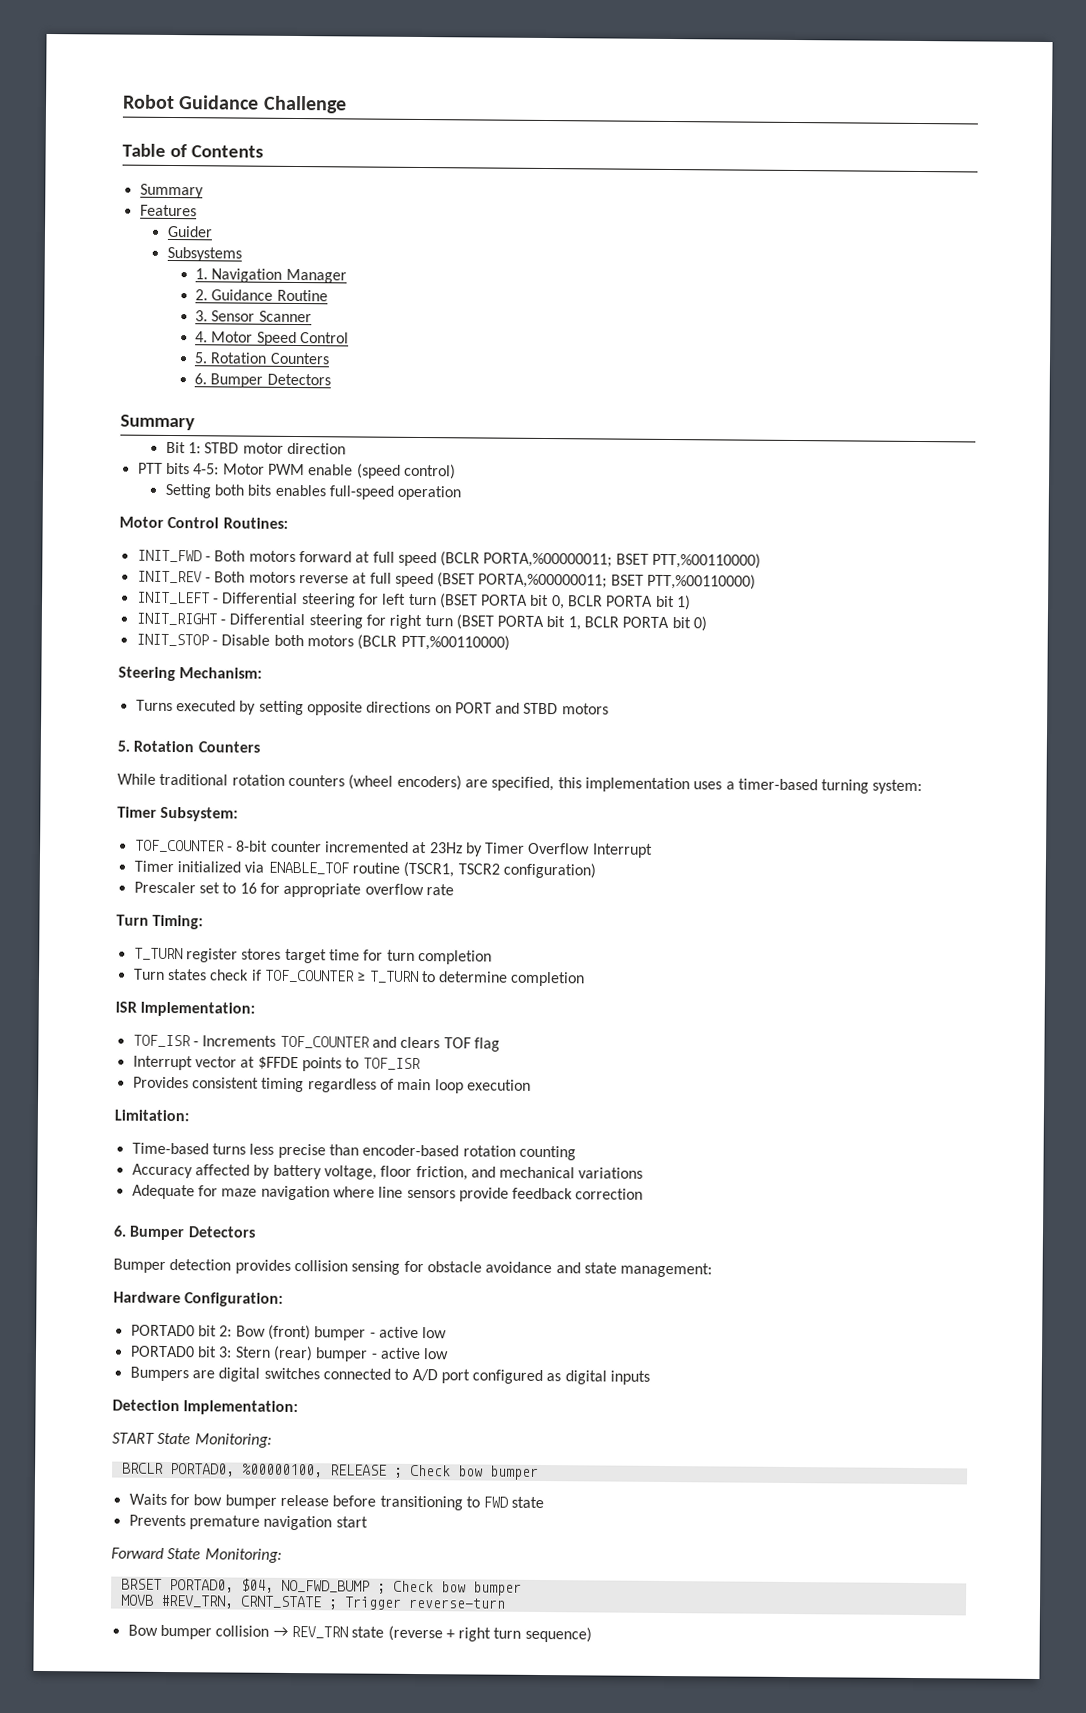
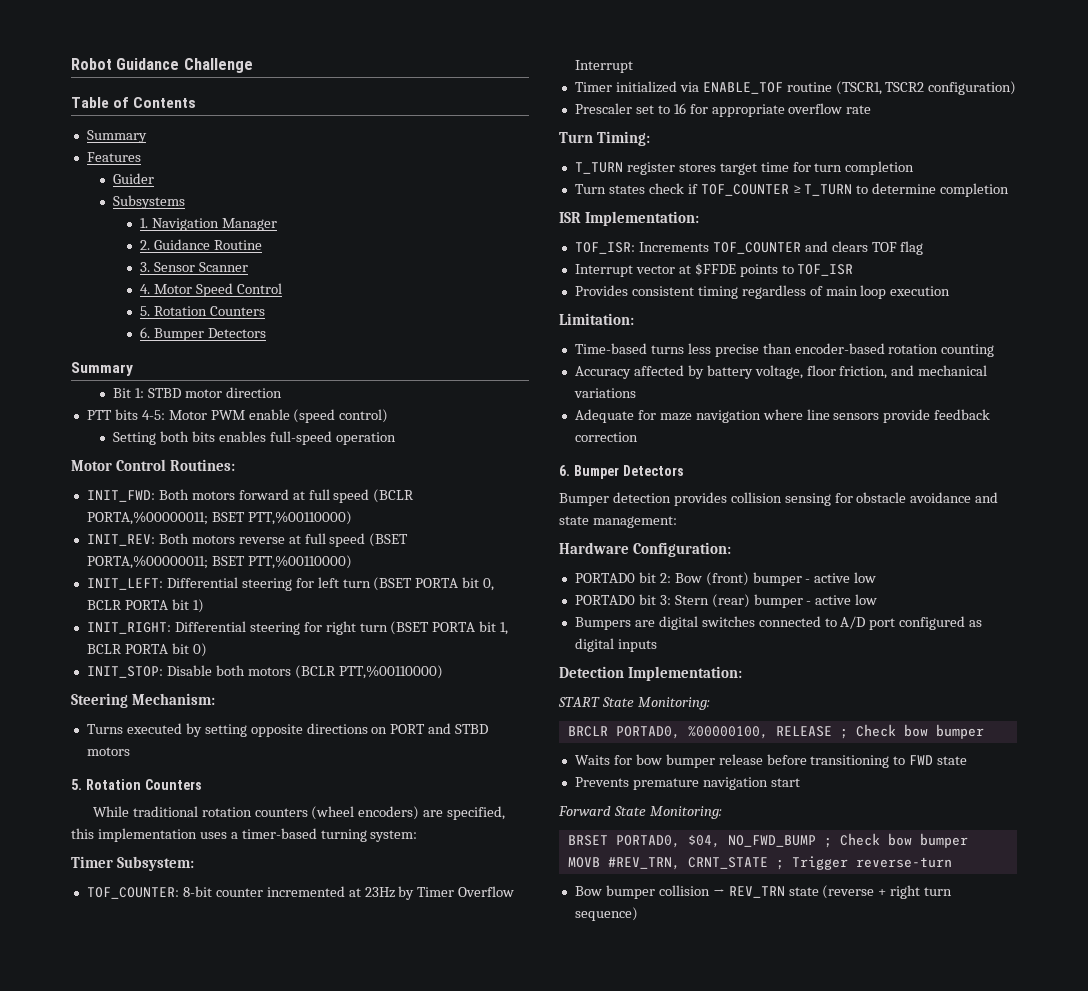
[136,549,211,563] INIT_FWD - -> [86,490,155,502] INIT_FWD:
[136,570,211,584] INIT_REV - -> [86,534,155,546] INIT_REV:
[136,591,219,605] INIT_LEFT - -> [86,578,163,590] INIT_LEFT:
[135,612,226,626] INIT_RIGHT - -> [86,622,171,634] INIT_RIGHT:
[135,633,218,647] INIT_STOP - -> [86,666,163,678] INIT_STOP:
[134,839,233,853] TOF_COUNTER - -> [86,887,179,899] TOF_COUNTER:
[132,1034,199,1048] TOF_ISR - -> [574,242,635,254] TOF_ISR:

